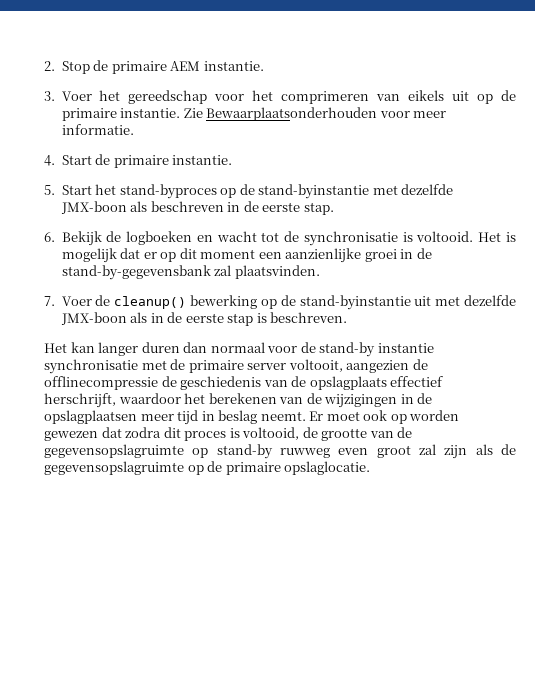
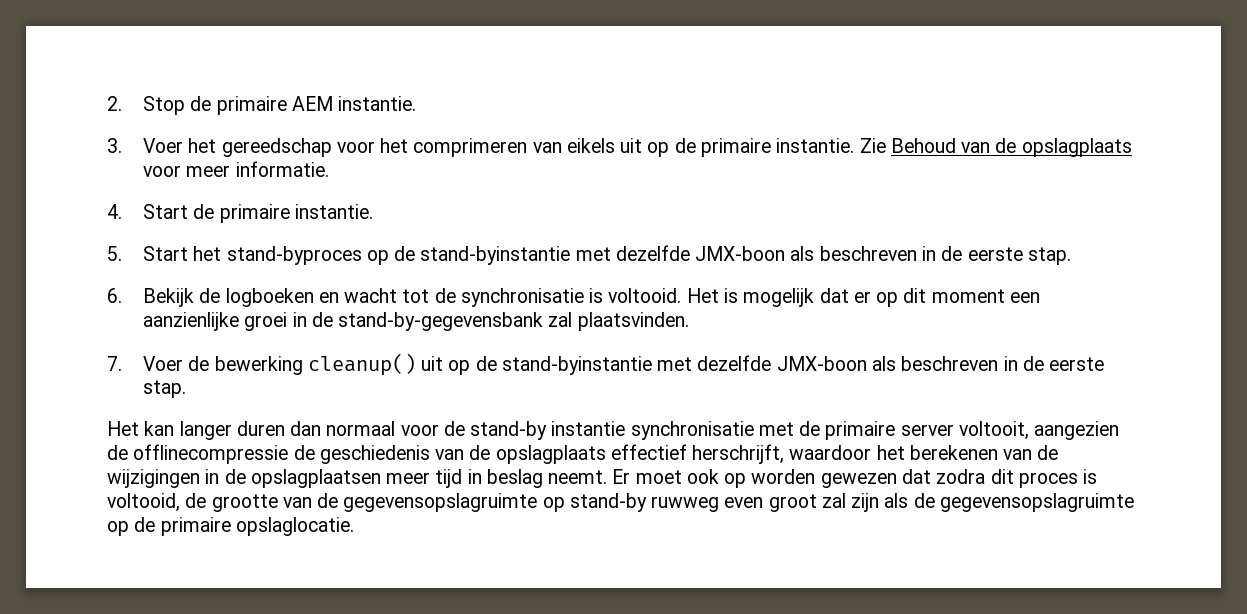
[206,107,378,121] Bewaarplaatsonderhouden -> [890,138,1132,157] Behoud van de opslagplaats
[114,295,516,310] [60,312,348,326] cleanup() bewerking op de stand-byinstantie uit met dezelfde JMX-boon als in de eerste stap is beschreven. -> [214,353,1105,376] [143,380,187,398] bewerking cleanup() uit op de stand-byinstantie met dezelfde JMX-boon als beschreven in de eerste stap.

